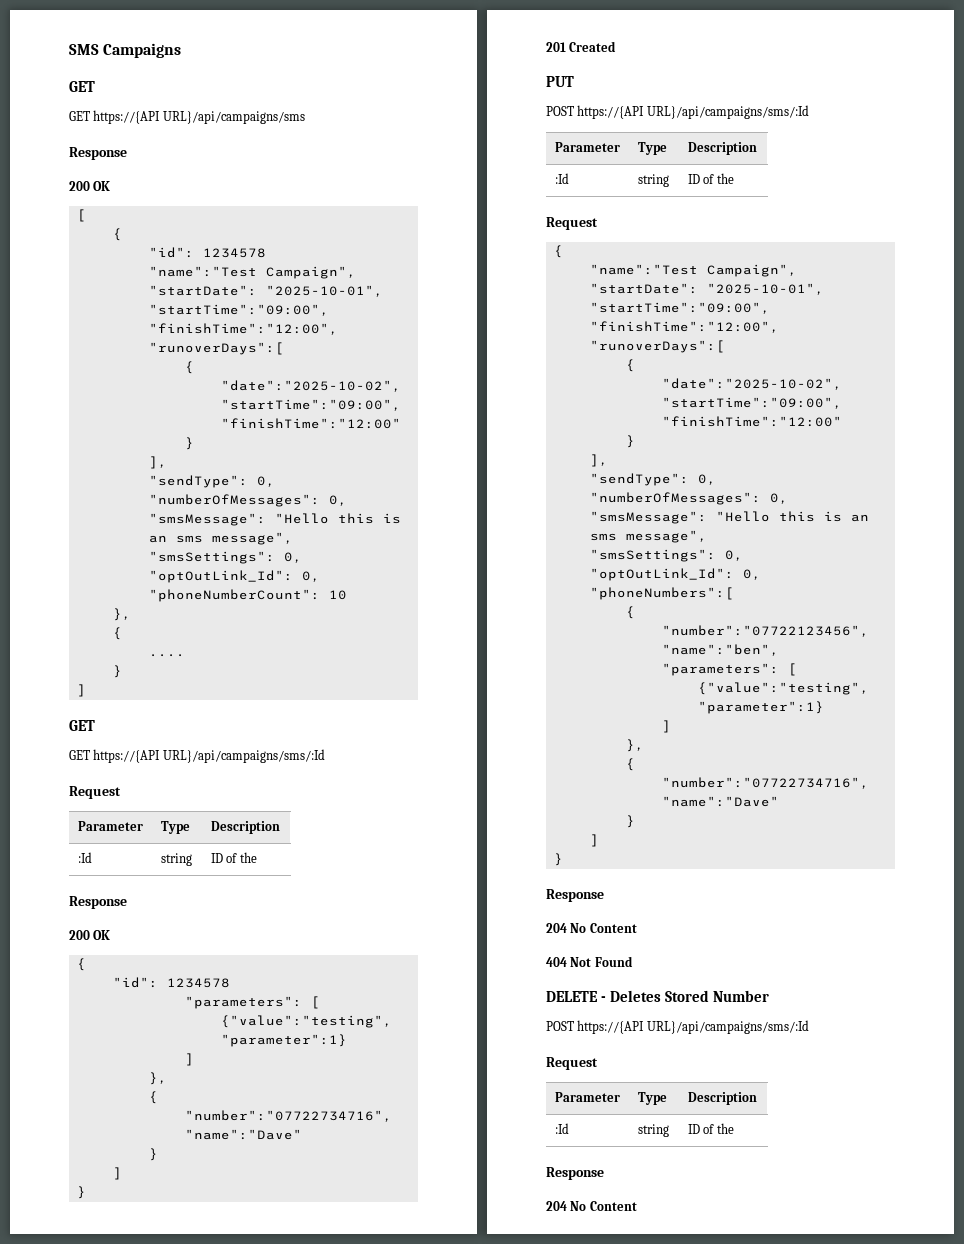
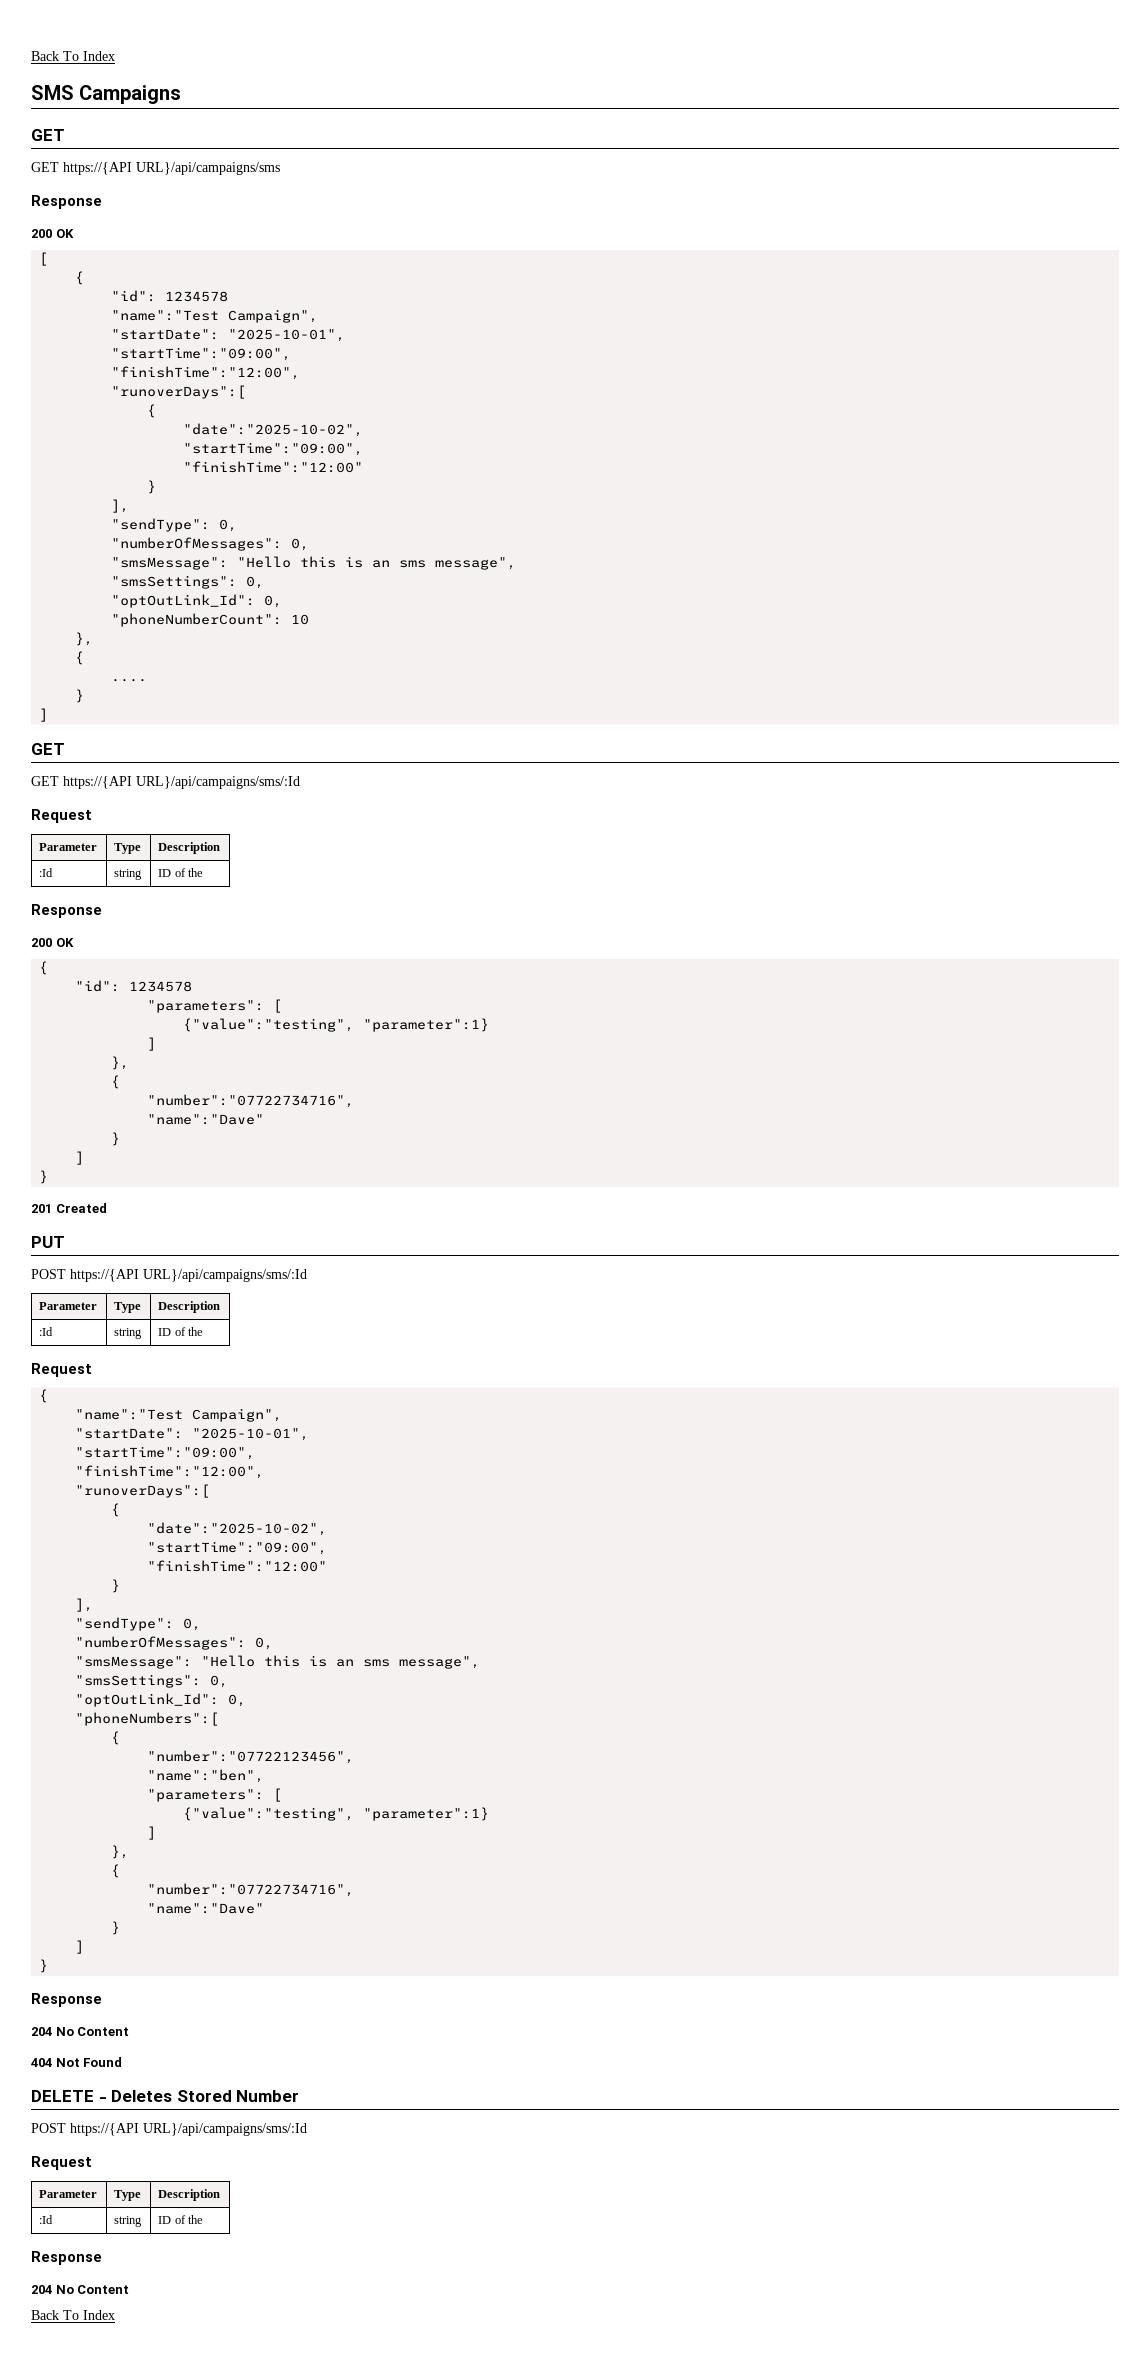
(69, 49) none -> [31,51,115,61] Back To Index //
(637, 1206) none -> [31,2310,115,2320] // Back To Index

